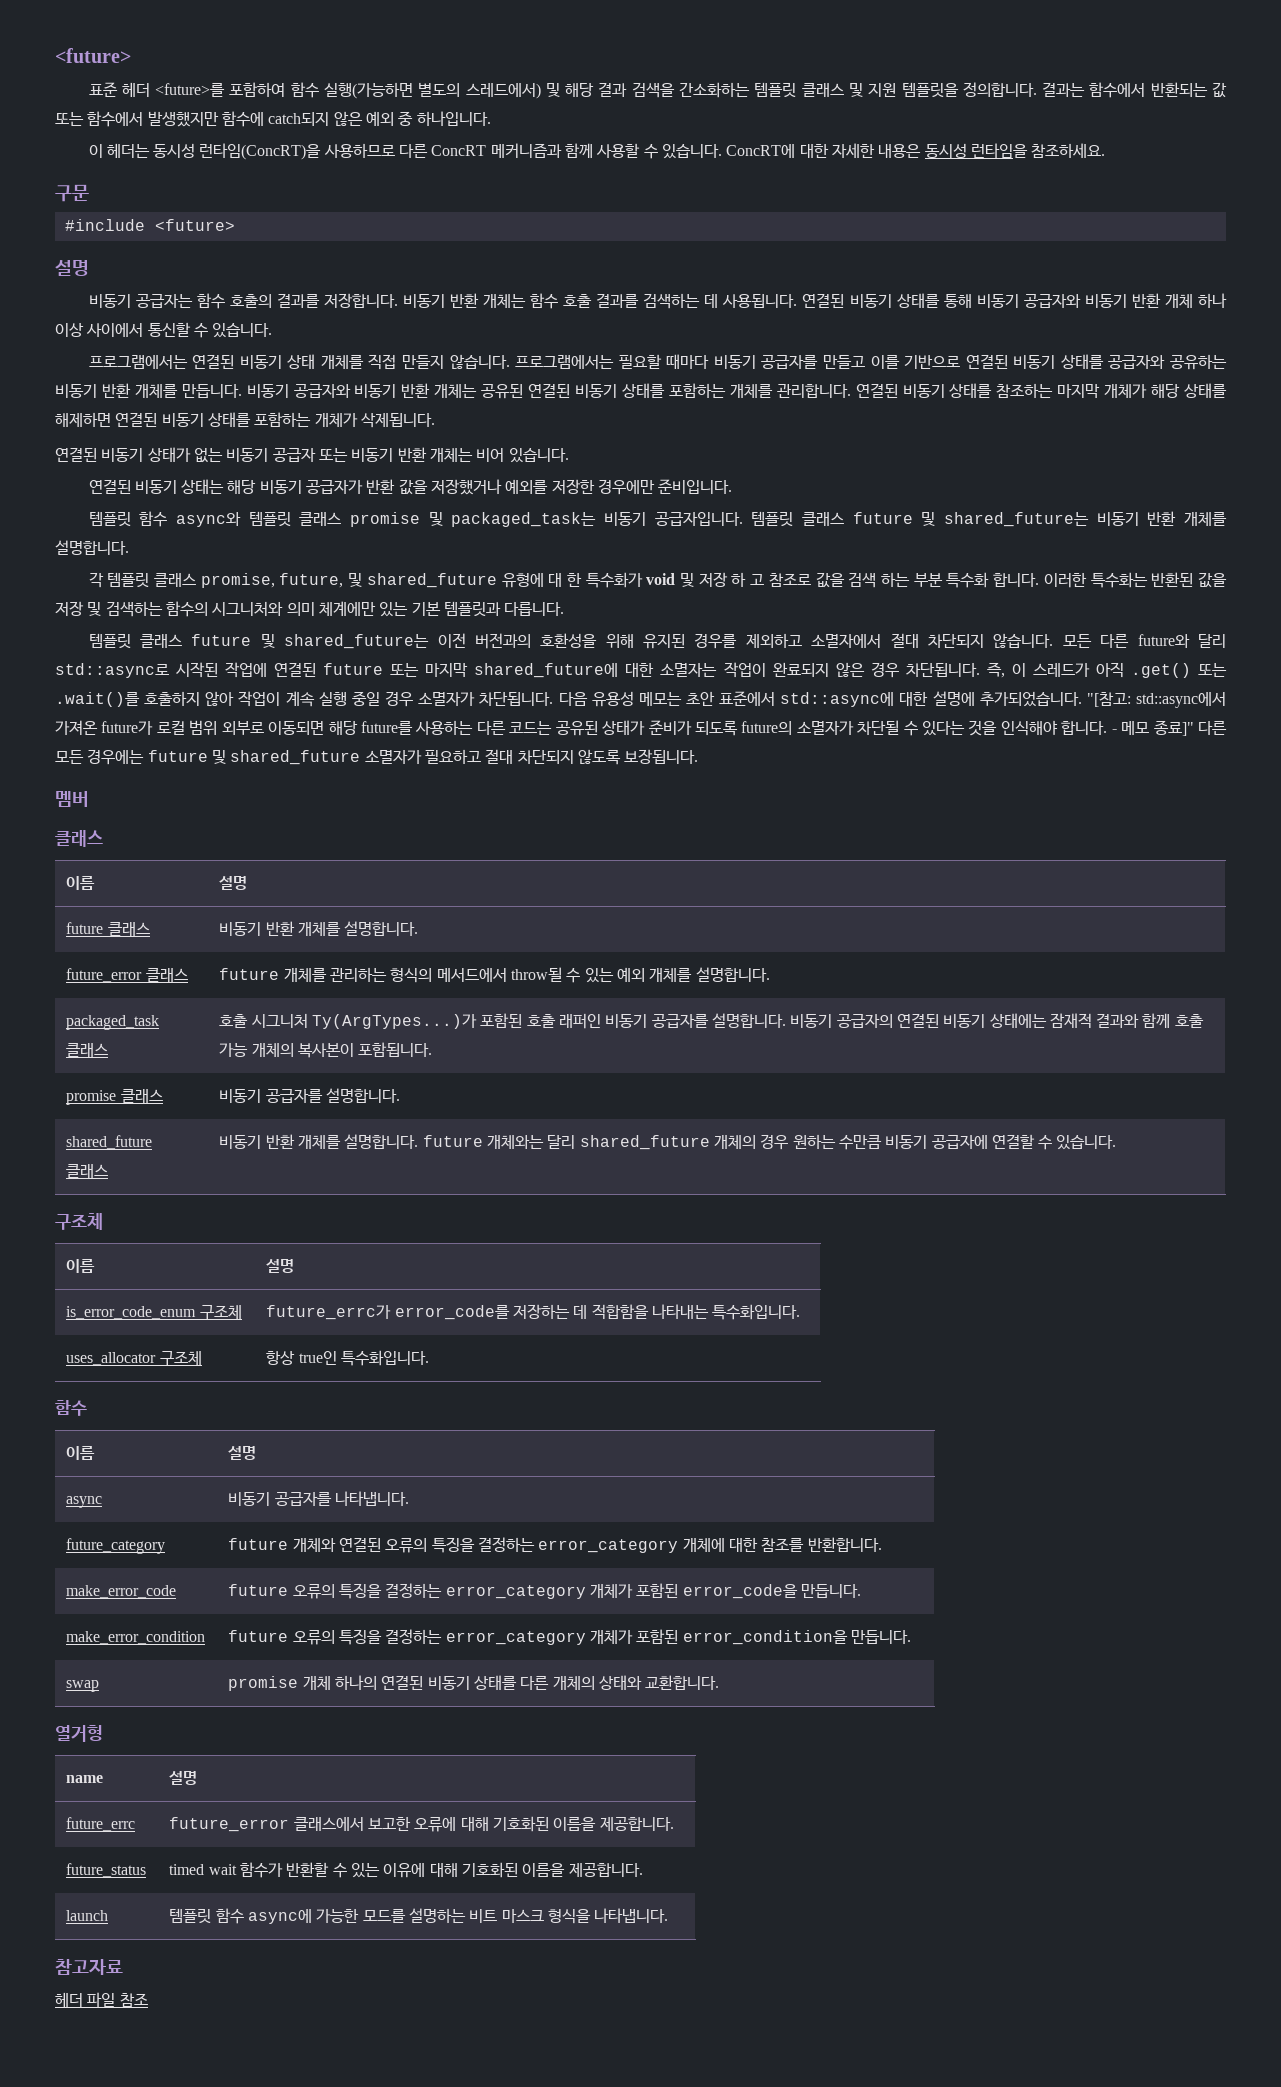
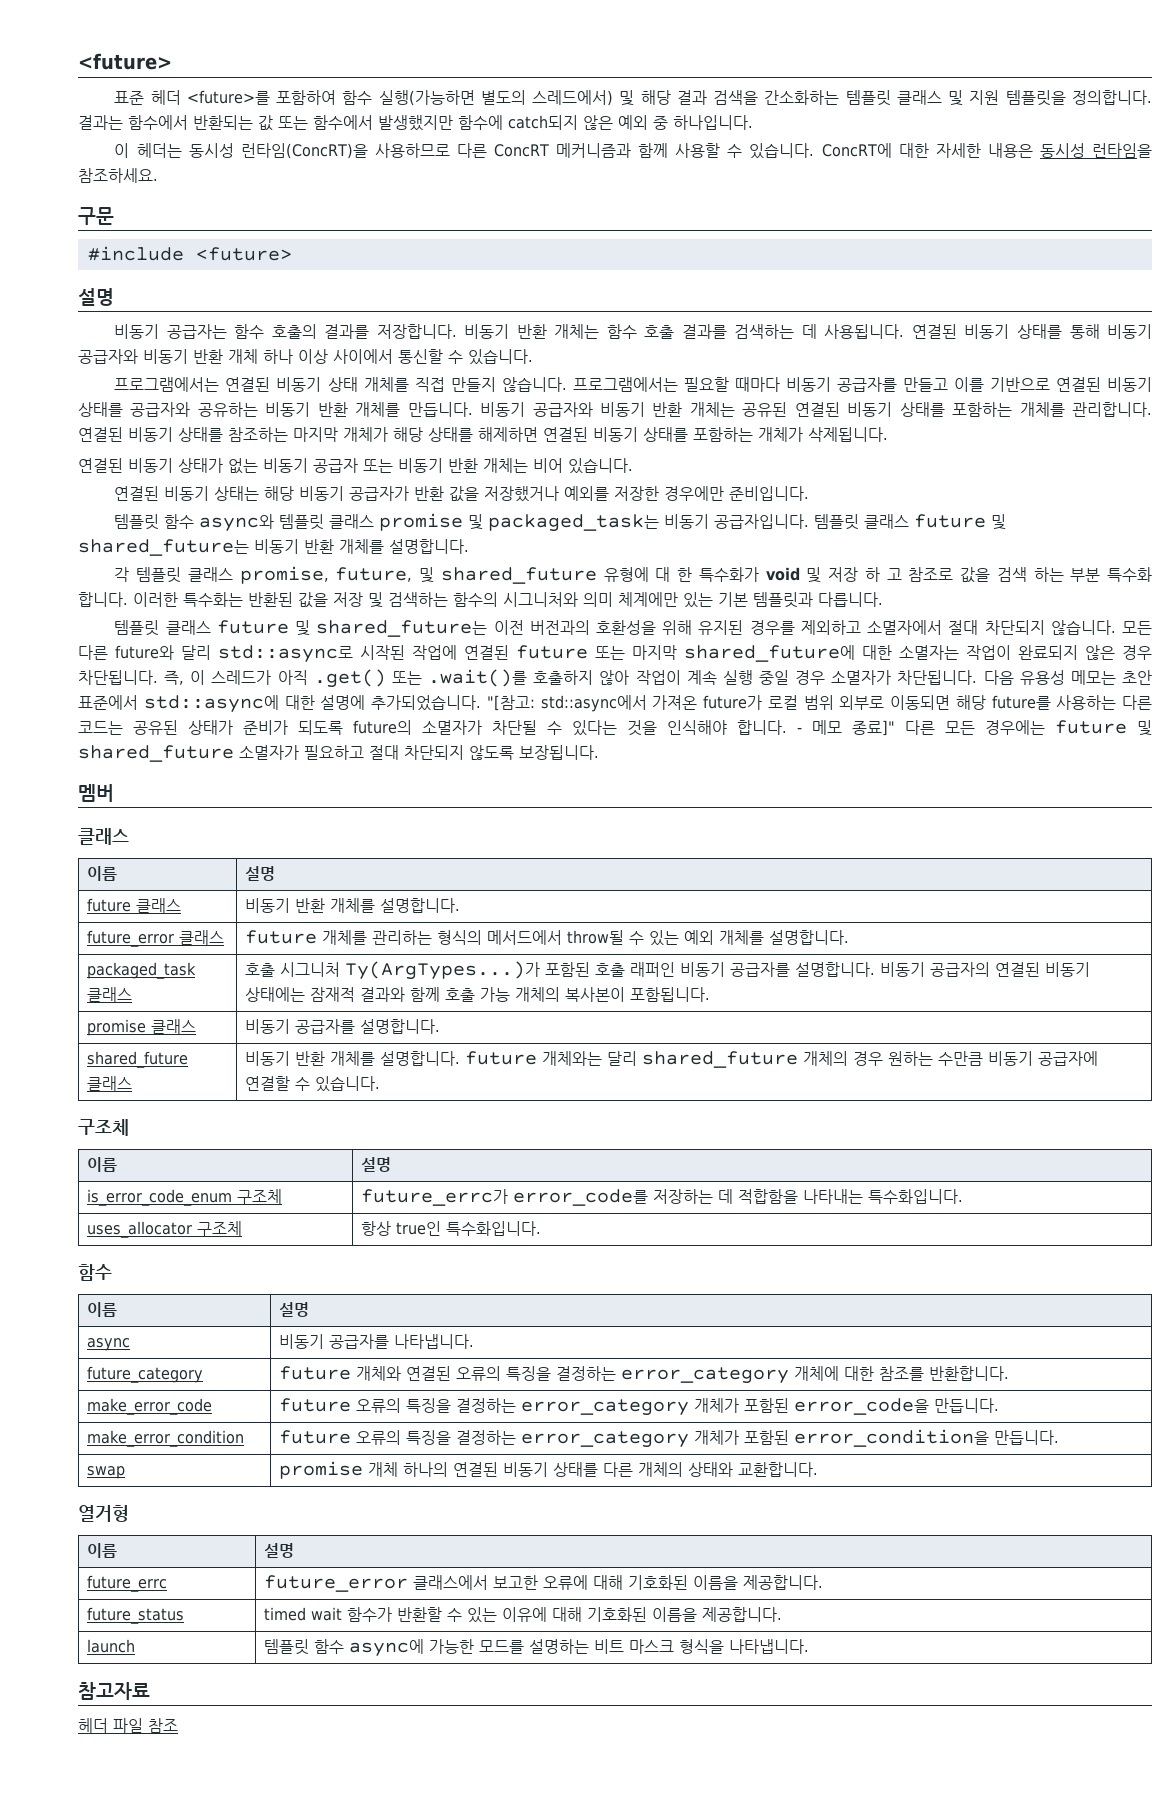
[66,1775,104,1783] name -> [86,1543,117,1558] 이름

